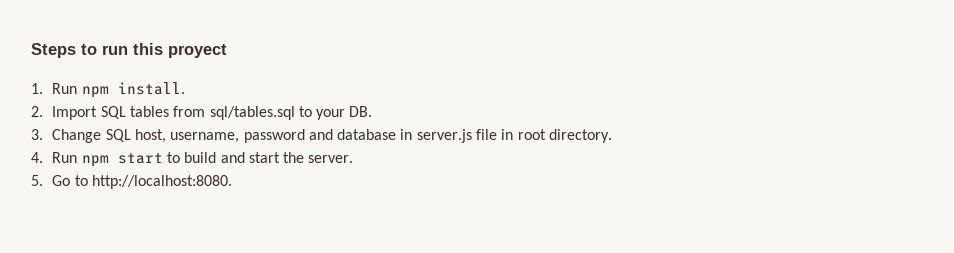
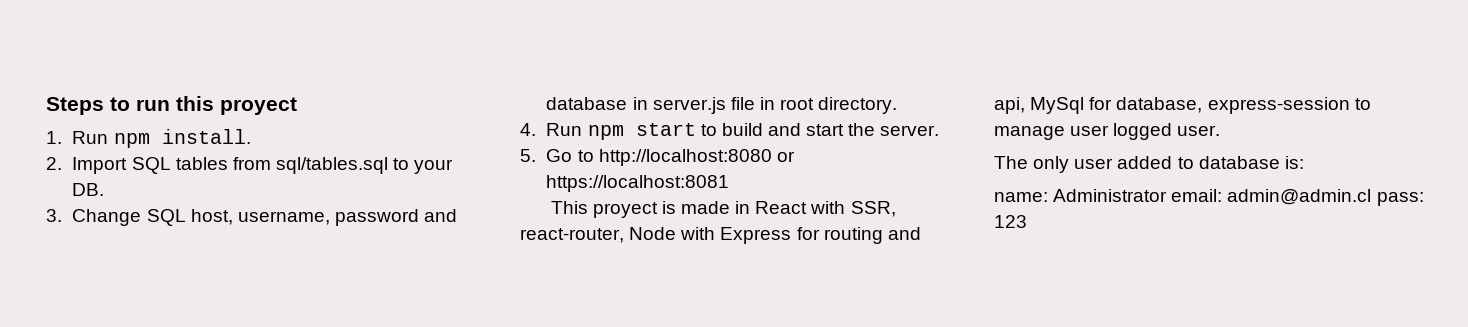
[91,175,232,189] http://localhost:8080. -> [598,149,795,166] [546,175,730,192] [550,201,896,218] [520,227,921,244] [994,97,1371,114] [994,123,1221,140] [994,156,1304,173] [994,189,1424,206] [994,215,1027,228] http://localhost:8080 or https://localhost:8081 // This proyect is made in React with SSR, react-router, Node with Express for routing and api, MySql for database, express-session to manage user logged user. // The only user added to database is: // name: Administrator email: admin@admin.cl pass: 123

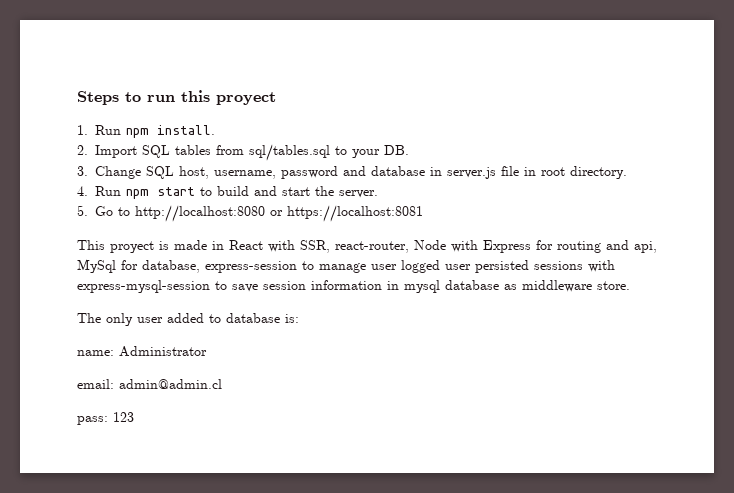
[1177,125,1221,136] user. -> [445,260,615,273] [77,280,630,293] user persisted sessions with express-mysql-session to save session information in mysql database as middleware store.
(1168, 195) none -> (207, 351) //
(1372, 197) none -> (222, 384) //

